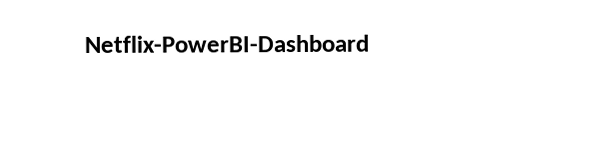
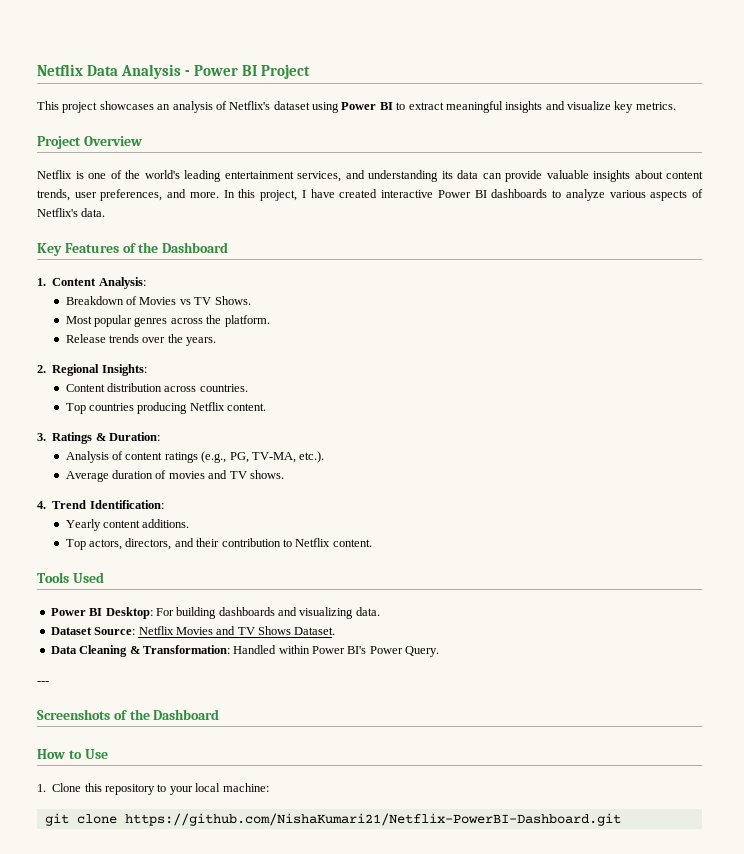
[84,34,369,54] Netflix-PowerBI-Dashboard -> [37,64,311,79] [37,101,676,113] [37,136,142,149] [37,170,703,182] [37,189,703,201] [37,208,106,217] [37,242,229,256] [37,277,146,289] [65,296,251,305] [65,315,270,327] [65,334,217,346] [37,364,147,376] [65,383,248,392] [65,402,267,414] [37,432,160,444] [65,451,325,463] [65,470,284,482] [37,500,164,509] [65,519,190,531] [65,538,372,550] [37,572,104,583] [50,607,380,619] [50,626,336,635] [50,645,440,657] [37,681,49,684] [37,709,220,720] [37,749,108,759] [37,783,269,795] [44,813,621,826] Netflix Data Analysis - Power BI Project // This project showcases an analysis of Netflix's dataset using Power BI to extract meaningful insights and visualize key metrics. // Project Overview // Netflix is one of the world's leading entertainment services, and understanding its data can provide valuable insights about content trends, user preferences, and more. In this project, I have created interactive Power BI dashboards to analyze various aspects of Netflix's data. // Key Features of the Dashboard // 1. Content Analysis: // Breakdown of Movies vs TV Shows. // Most popular genres across the platform. // Release trends over the years. // 2. Regional Insights: // Content distribution across countries. // Top countries producing Netflix content. // 3. Ratings & Duration: // Analysis of content ratings (e.g., PG, TV-MA, etc.). // Average duration of movies and TV shows. // 4. Trend Identification: // Yearly content additions. // Top actors, directors, and their contribution to Netflix content. // Tools Used // Power BI Desktop: For building dashboards and visualizing data. // Dataset Source: Netflix Movies and TV Shows Dataset. // Data Cleaning & Transformation: Handled within Power BI's Power Query. // --- // Screenshots of the Dashboard // How to Use // 1. Clone this repository to your local machine: // git clone https://github.com/NishaKumari21/Netflix-PowerBI-Dashboard.git

